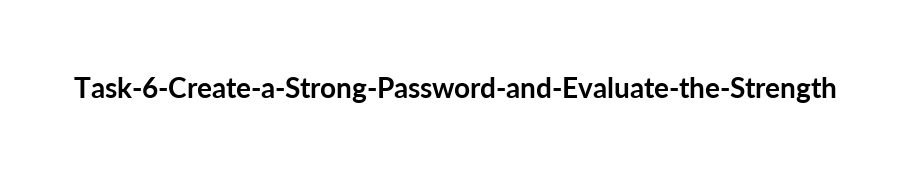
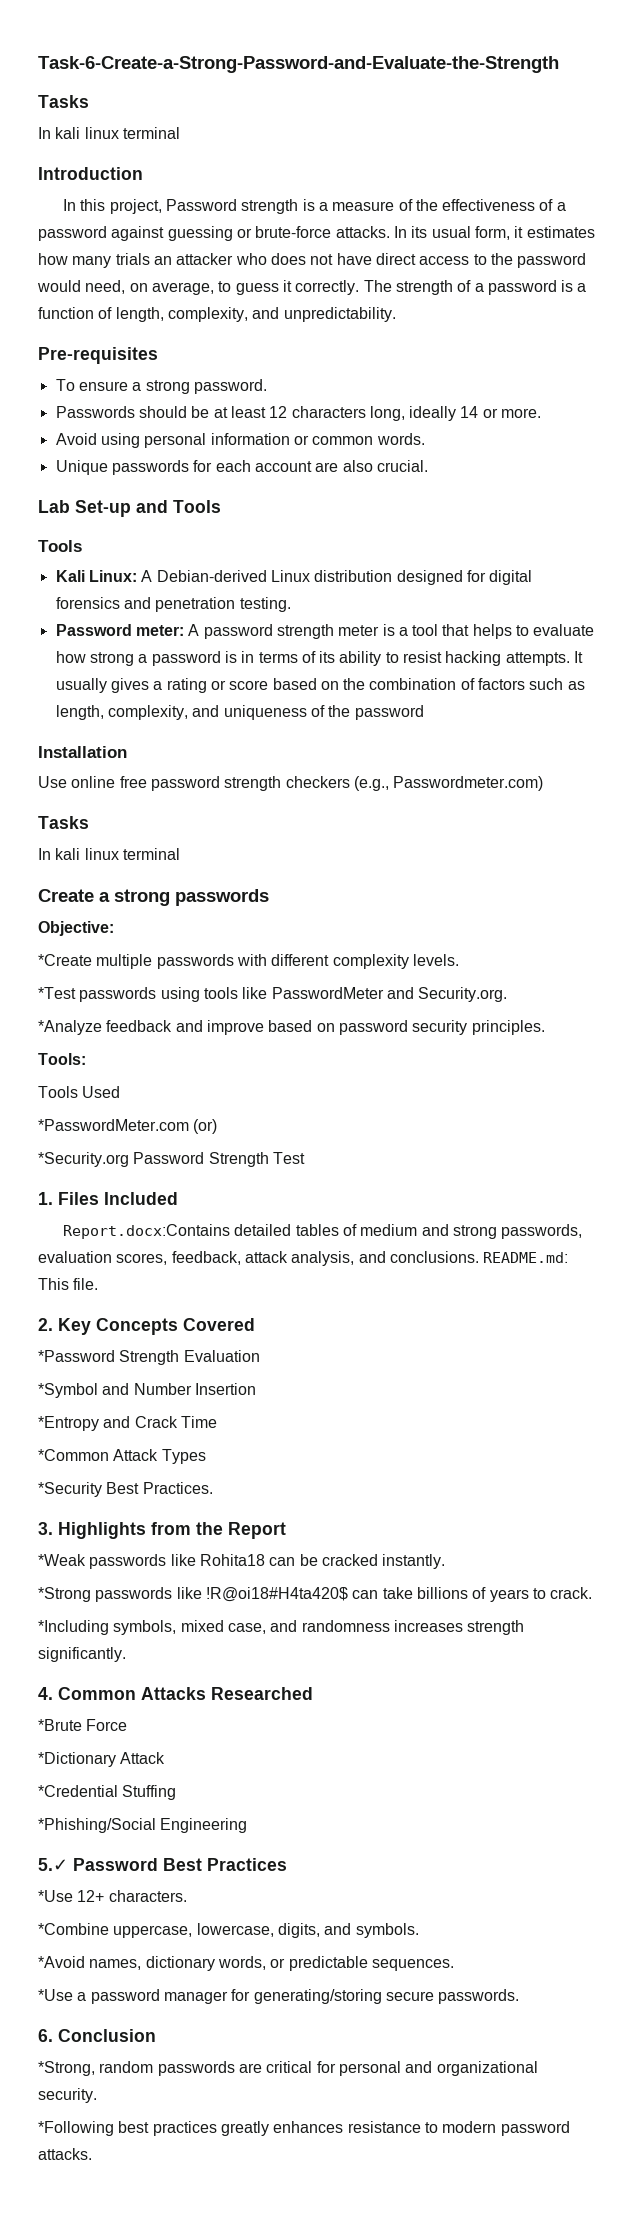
(837, 90) none -> [38,95,89,108] [38,127,180,139] [38,167,143,180] [62,199,566,214] [38,226,595,241] [38,253,587,268] [37,280,587,295] [38,307,396,322] [38,347,158,364] [55,379,267,394] [55,406,542,421] [55,433,425,448] [55,460,428,475] [38,500,221,517] [38,540,82,552] [55,570,533,585] [55,597,291,612] [55,624,595,639] [55,651,584,666] [55,678,585,693] [55,705,424,720] [38,746,127,758] [38,776,544,791] [38,816,89,829] [38,848,180,860] [38,889,269,906] [38,921,114,936] [38,954,459,969] [38,987,508,1002] [38,1020,545,1035] [38,1053,86,1065] [38,1086,121,1098] [38,1119,218,1134] [38,1152,305,1167] [38,1192,178,1205] [62,1224,583,1239] [38,1251,569,1266] [38,1278,99,1290] [38,1318,255,1335] [38,1350,260,1365] [38,1383,256,1398] [38,1416,217,1431] [38,1449,206,1464] [38,1482,213,1497] [38,1522,286,1539] [38,1554,446,1569] [38,1587,593,1602] [38,1620,525,1635] [38,1647,126,1662] [38,1687,313,1700] [38,1719,128,1731] [38,1752,166,1767] [38,1785,177,1800] [38,1818,248,1833] [38,1858,287,1871] [38,1890,187,1902] [38,1923,419,1938] [38,1956,454,1971] [38,1989,520,2004] [38,2029,156,2042] [38,2061,538,2076] [38,2088,97,2103] [38,2121,570,2136] [38,2148,92,2160] // Tasks // In kali linux terminal // Introduction // In this project, Password strength is a measure of the effectiveness of a password against guessing or brute-force attacks. In its usual form, it estimates how many trials an attacker who does not have direct access to the password would need, on average, to guess it correctly. The strength of a password is a function of length, complexity, and unpredictability. // Pre-requisites // To ensure a strong password. // Passwords should be at least 12 characters long, ideally 14 or more. // Avoid using personal information or common words. // Unique passwords for each account are also crucial. // Lab Set-up and Tools // Tools // Kali Linux: A Debian-derived Linux distribution designed for digital forensics and penetration testing. // Password meter: A password strength meter is a tool that helps to evaluate how strong a password is in terms of its ability to resist hacking attempts. It usually gives a rating or score based on the combination of factors such as length, complexity, and uniqueness of the password // Installation // Use online free password strength checkers (e.g., Passwordmeter.com) // Tasks // In kali linux terminal // Create a strong passwords // Objective: // *Create multiple passwords with different complexity levels. // *Test passwords using tools like PasswordMeter and Security.org. // *Analyze feedback and improve based on password security principles. // Tools: // Tools Used // *PasswordMeter.com (or) // *Security.org Password Strength Test // 1. Files Included // Report.docx:Contains detailed tables of medium and strong passwords, evaluation scores, feedback, attack analysis, and conclusions. README.md: This file. // 2. Key Concepts Covered // *Password Strength Evaluation // *Symbol and Number Insertion // *Entropy and Crack Time // *Common Attack Types // *Security Best Practices. // 3. Highlights from the Report // *Weak passwords like Rohita18 can be cracked instantly. // *Strong passwords like !R@oi18#H4ta420$ can take billions of years to crack. // *Including symbols, mixed case, and randomness increases strength significantly. // 4. Common Attacks Researched // *Brute Force // *Dictionary Attack // *Credential Stuffing // *Phishing/Social Engineering // 5.✓ Password Best Practices // *Use 12+ characters. // *Combine uppercase, lowercase, digits, and symbols. // *Avoid names, dictionary words, or predictable sequences. // *Use a password manager for generating/storing secure passwords. // 6. Conclusion // *Strong, random passwords are critical for personal and organizational security. // *Following best practices greatly enhances resistance to modern password attacks.

